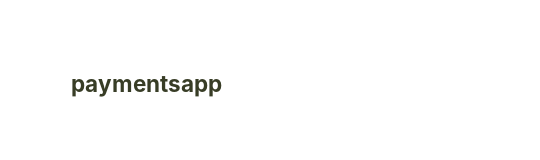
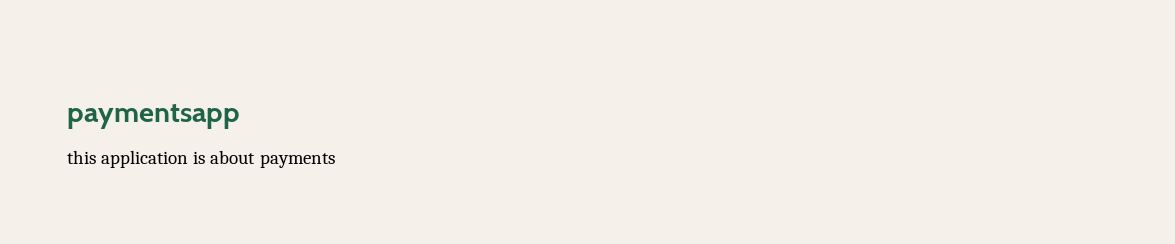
(222, 86) none -> [67,150,335,168] // this application is about payments

